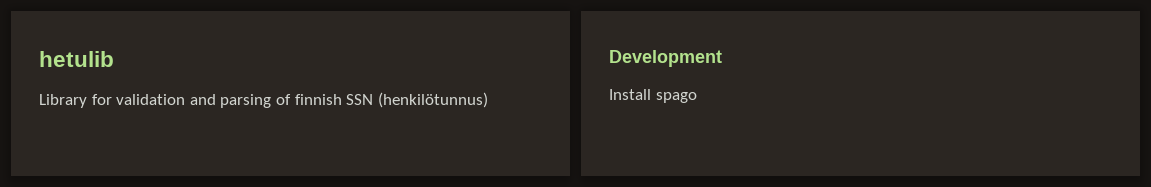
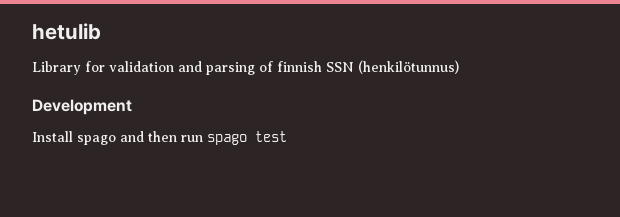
(697, 97) none -> [120,131,287,145] and then run spago test

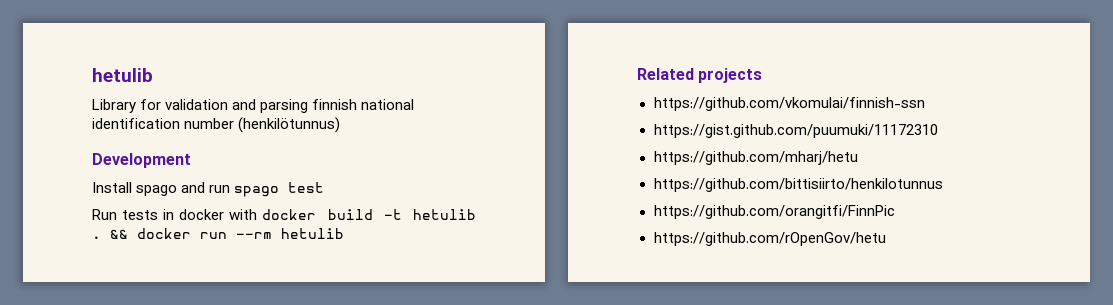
[259,61,354,72] of finnish SSN -> [312,99,415,110] [92,118,235,129] finnish national identification number
[148,131,177,142] then -> (206, 187) none
(287, 136) none -> [92,209,476,220] [92,228,344,239] [637,68,763,83] [653,97,925,111] [653,124,938,138] [653,151,858,165] [653,178,943,192] [653,205,895,219] [653,232,886,246] // Run tests in docker with docker build -t hetulib . && docker run --rm hetulib // Related projects // https://github.com/vkomulai/finnish-ssn // https://gist.github.com/puumuki/11172310 // https://github.com/mharj/hetu // https://github.com/bittisiirto/henkilotunnus // https://github.com/orangitfi/FinnPic // https://github.com/rOpenGov/hetu

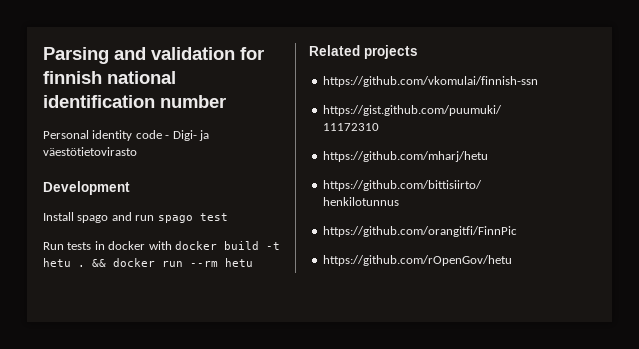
[92,68,153,82] [92,99,415,113] [92,117,341,133] hetulib // Library for validation and parsing finnish national identification number (henkilötunnus) -> [43,47,264,64] [43,71,176,84] [43,95,226,108] [43,130,209,141] [43,147,137,156] Parsing and validation for finnish national identification number // Personal identity code - Digi- ja väestötietovirasto
[413,209,476,220] hetulib -> [43,258,71,267] hetu
[281,228,344,239] hetulib -> [225,258,253,267] hetu

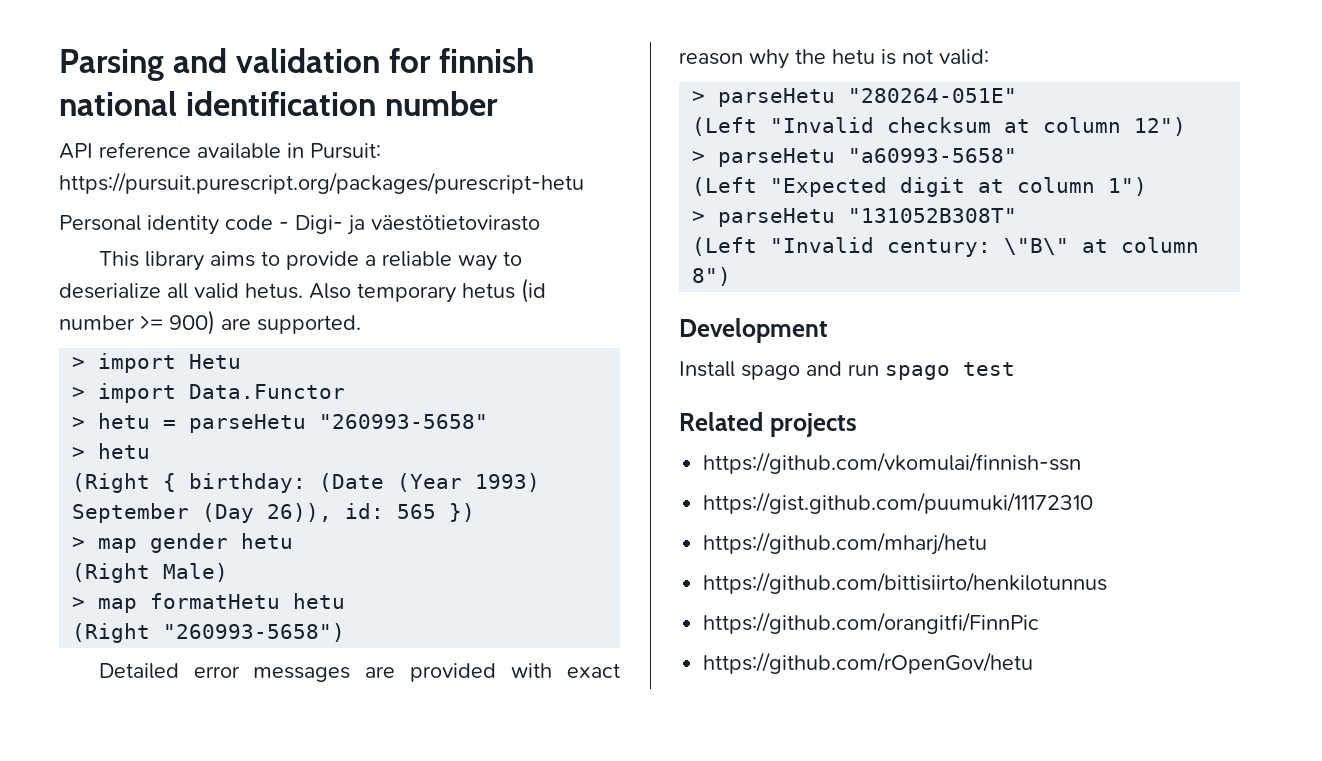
(226, 101) none -> [59,142,381,159] [59,172,584,194] // API reference available in Pursuit: https://pursuit.purescript.org/packages/purescript-hetu
(137, 151) none -> [98,251,522,271] [59,278,546,303] [59,310,361,335] [72,353,242,373] [72,383,346,403] [72,413,489,433] [72,443,151,459] [72,473,541,493] [72,503,476,523] [72,533,294,553] [72,563,229,583] [72,593,346,613] [72,623,346,643] [98,663,620,682] [679,49,989,69] [692,88,1018,107] [692,117,1187,136] [692,148,1018,167] [692,177,1148,197] [692,208,1018,227] [692,237,1200,257] [692,267,732,286] // This library aims to provide a reliable way to deserialize all valid hetus. Also temporary hetus (id number >= 900) are supported. // > import Hetu // > import Data.Functor // > hetu = parseHetu "260993-5658" // > hetu // (Right { birthday: (Date (Year 1993) September (Day 26)), id: 565 }) // > map gender hetu // (Right Male) // > map formatHetu hetu // (Right "260993-5658") // Detailed error messages are provided with exact reason why the hetu is not valid: // > parseHetu "280264-051E" // (Left "Invalid checksum at column 12") // > parseHetu "a60993-5658" // (Left "Expected digit at column 1") // > parseHetu "131052B308T" // (Left "Invalid century: \"B\" at column 8")
[43,241,280,250] [43,258,253,267] // Run tests in docker with docker build -t hetu . && docker run --rm hetu -> (1015, 369) none

